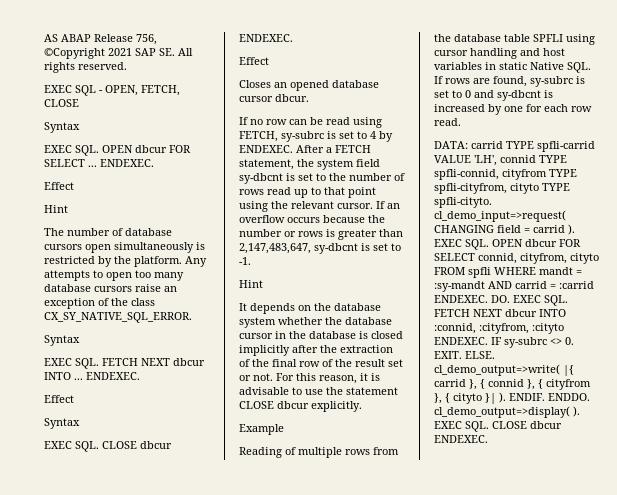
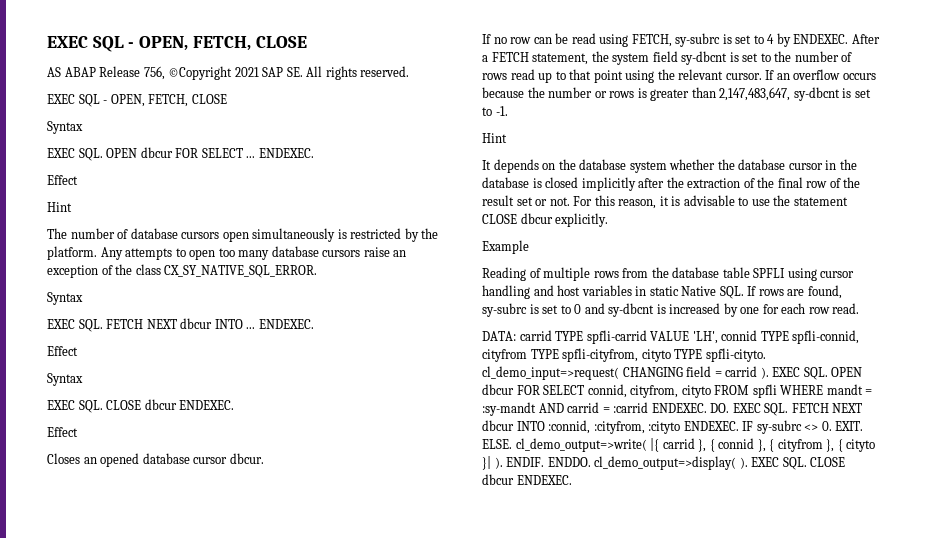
(44, 38) none -> [47,36,307,52] EXEC SQL - OPEN, FETCH, CLOSE //

